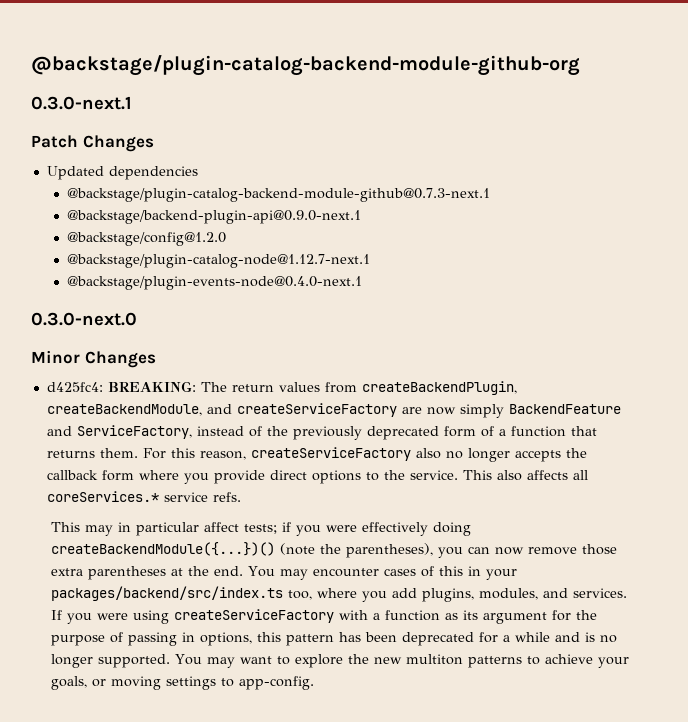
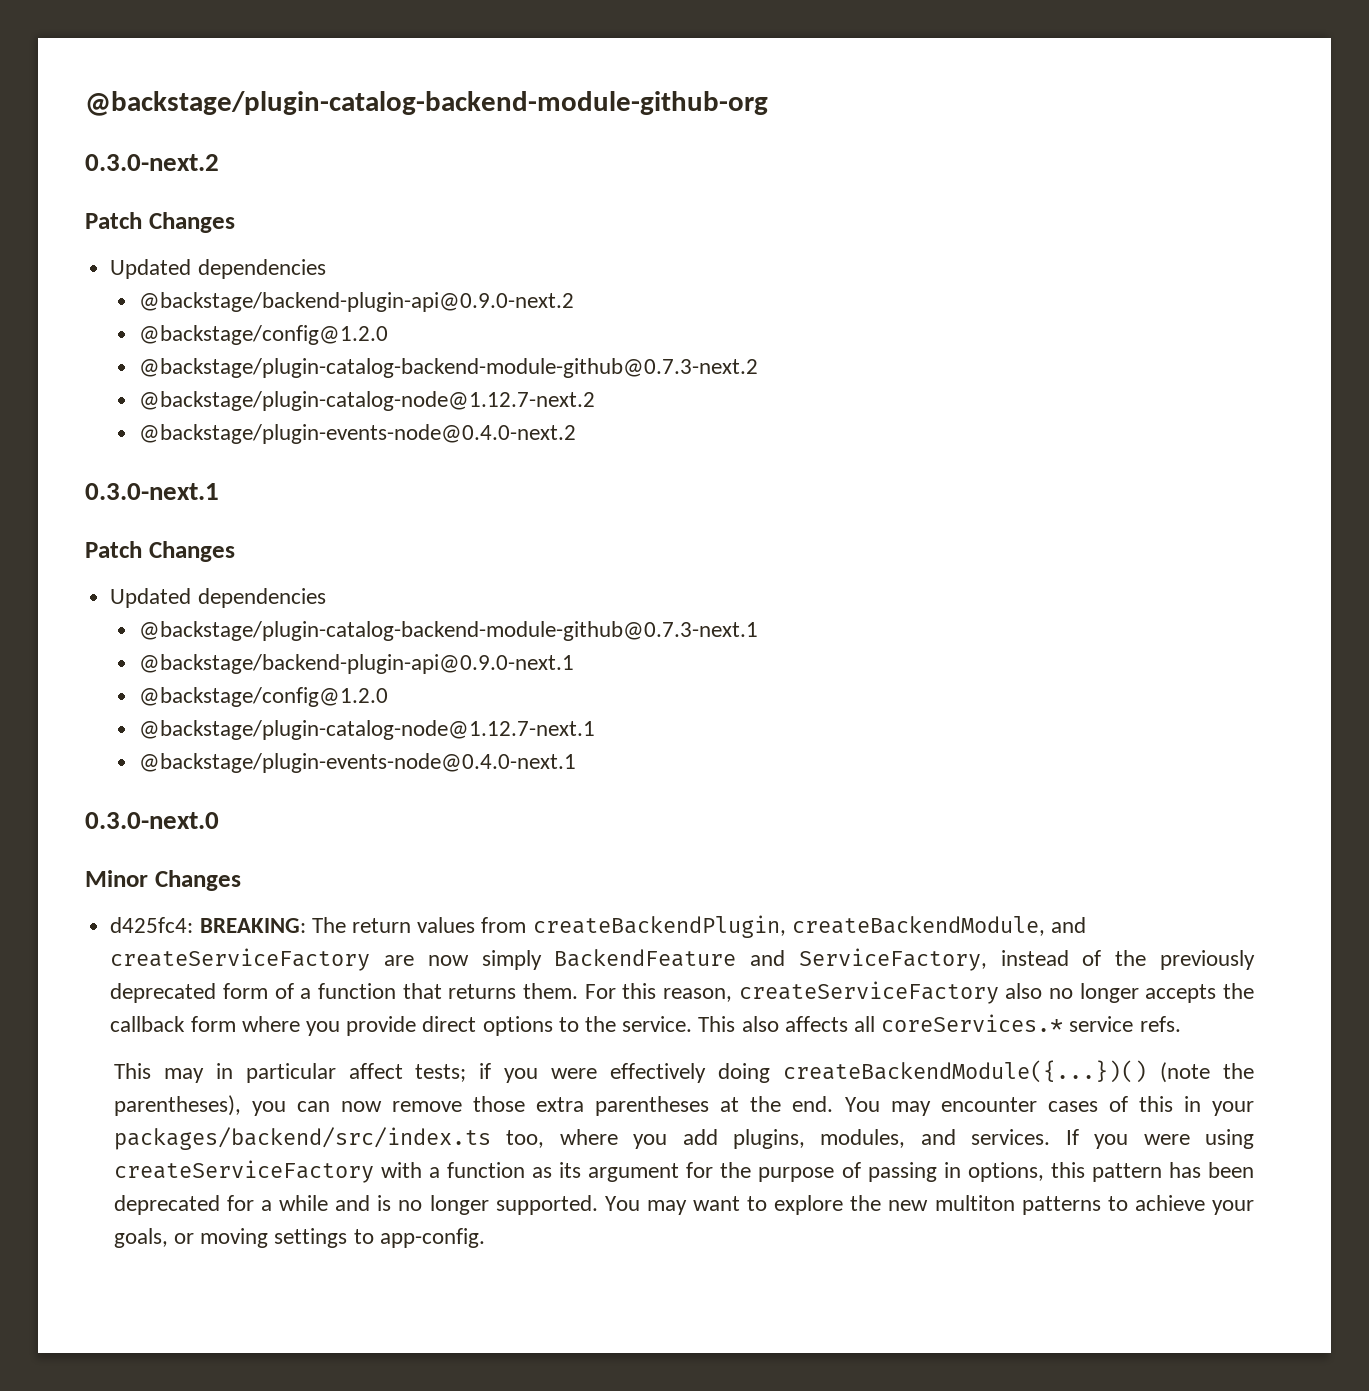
(580, 65) none -> [85,154,219,171] [85,212,235,233] [110,259,326,279] [139,292,575,312] [139,325,389,345] [139,358,759,378] [139,391,596,411] [139,424,577,444] // 0.3.0-next.2 // Patch Changes // Updated dependencies // @backstage/backend-plugin-api@0.9.0-next.2 // @backstage/config@1.2.0 // @backstage/plugin-catalog-backend-module-github@0.7.3-next.2 // @backstage/plugin-catalog-node@1.12.7-next.2 // @backstage/plugin-events-node@0.4.0-next.2

